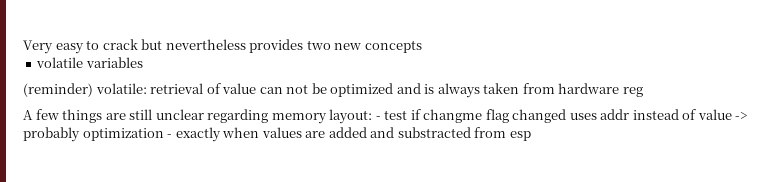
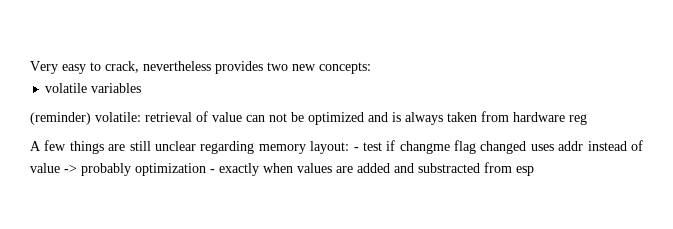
[102,39,163,50] crack but -> [105,61,139,73] crack,
[364,40,422,53] concepts -> [319,62,371,74] concepts:

